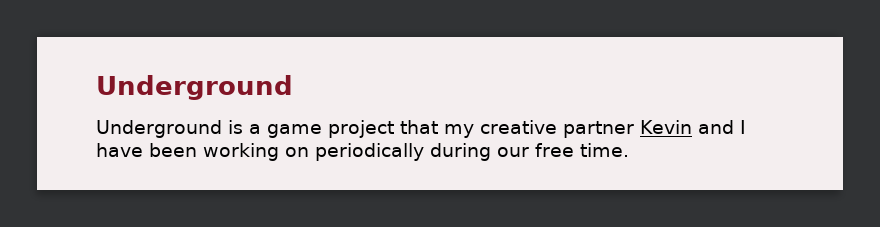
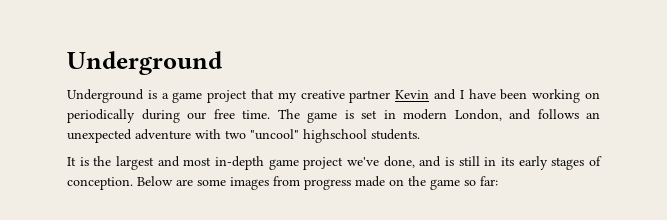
(629, 150) none -> [277,109,600,123] [67,129,420,143] [67,156,603,170] [67,176,498,190] The game is set in modern London, and follows an unexpected adventure with two "uncool" highschool students. // It is the largest and most in-depth game project we've done, and is still in its early stages of conception. Below are some images from progress made on the game so far:

